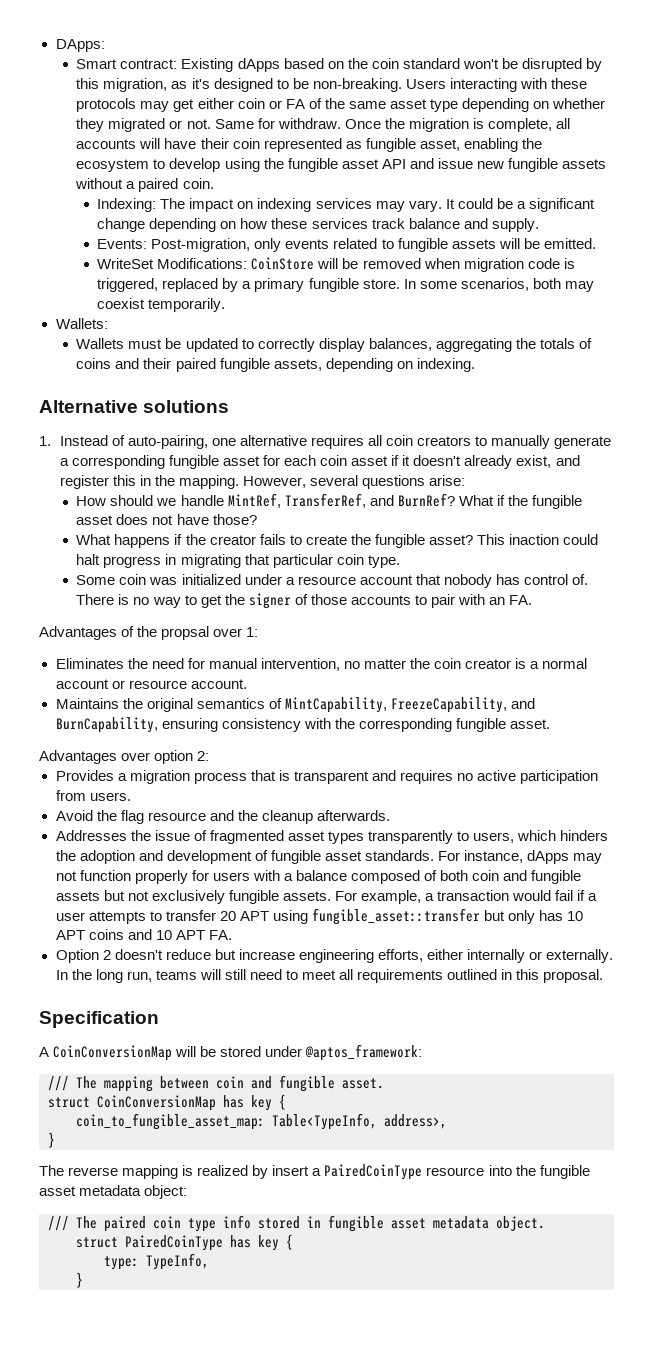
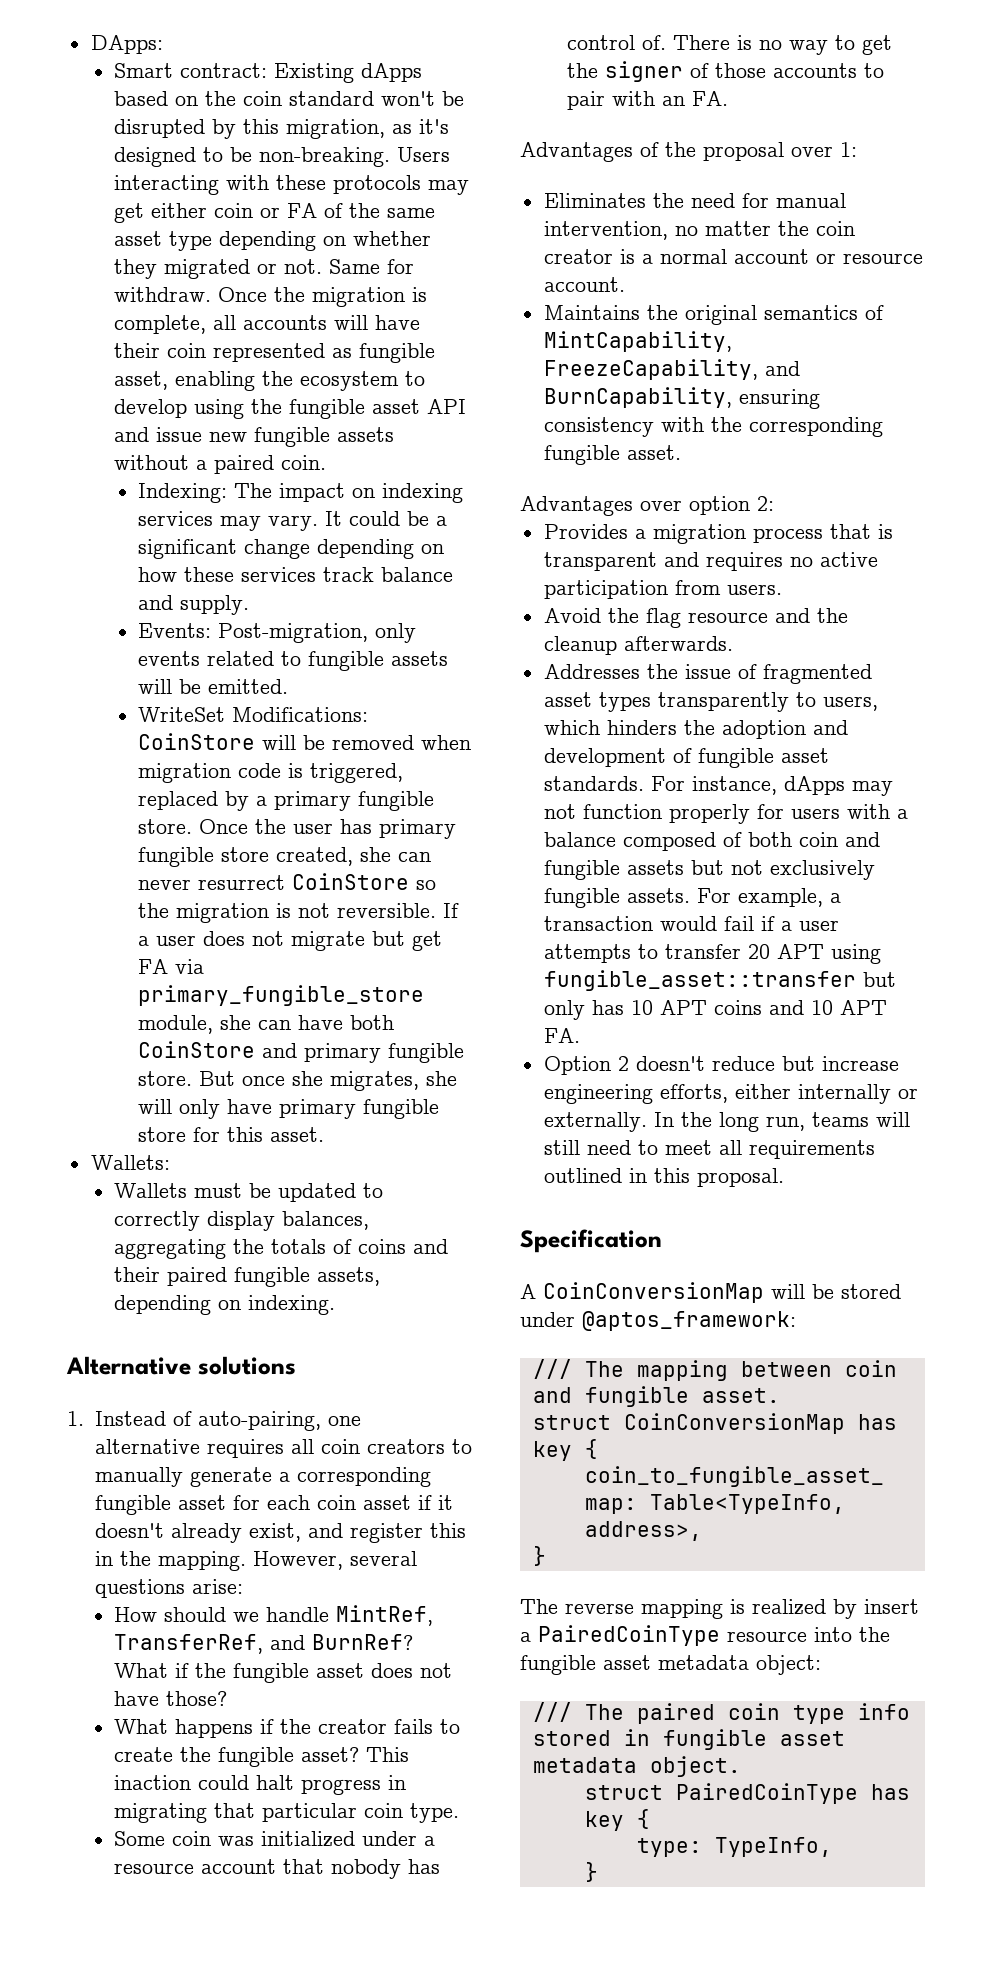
[403,278,594,292] [97,298,226,312] In some scenarios, both may coexist temporarily. -> [199,819,457,839] [138,847,432,867] [138,873,437,890] [138,903,460,923] [138,931,443,951] [138,959,205,974] [138,985,425,1006] [138,1015,395,1034] [138,1041,465,1063] [138,1071,458,1091] [138,1099,440,1119] [138,1127,325,1142] Once the user has primary fungible store created, she can never resurrect CoinStore so the migration is not reversible. If a user does not migrate but get FA via primary_fungible_store module, she can have both CoinStore and primary fungible store. But once she migrates, she will only have primary fungible store for this asset.
[161,626,210,640] propsal -> [703,142,784,161] proposal

